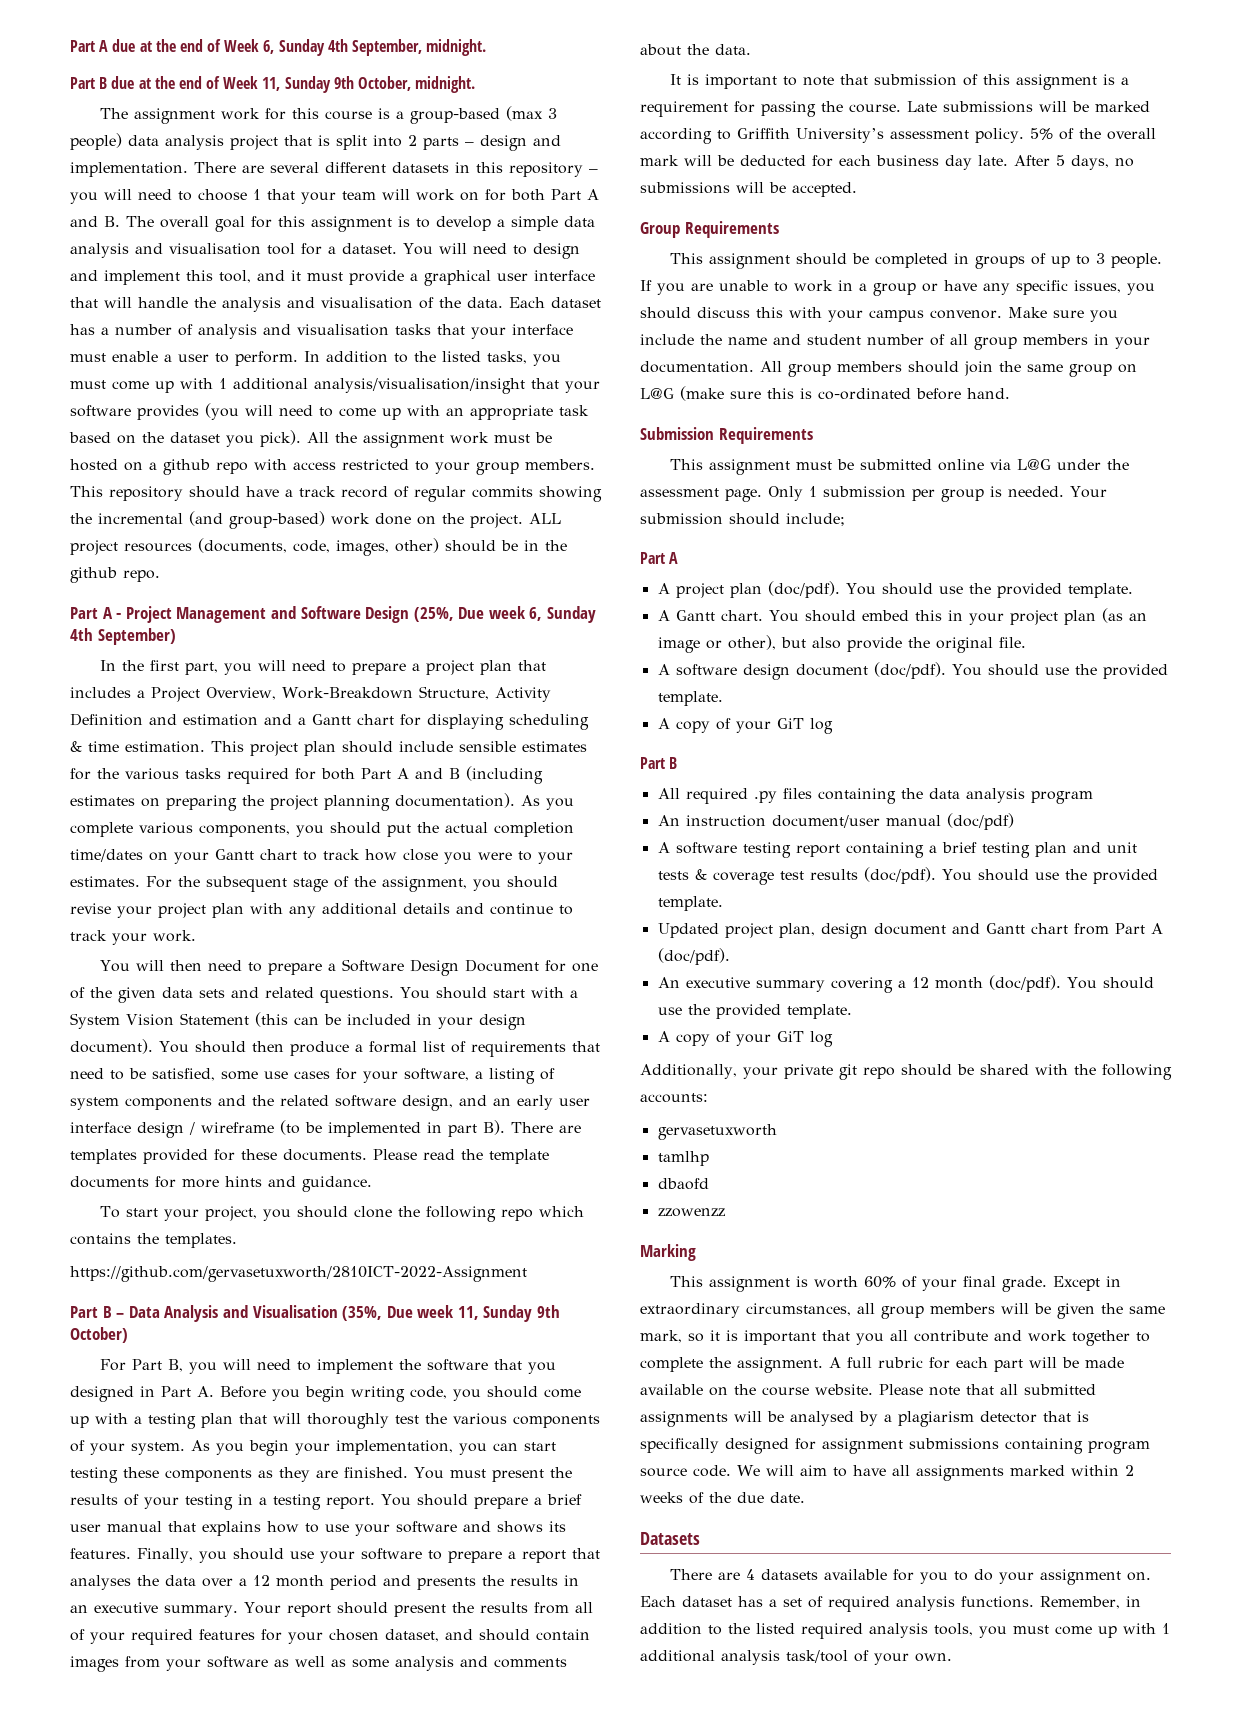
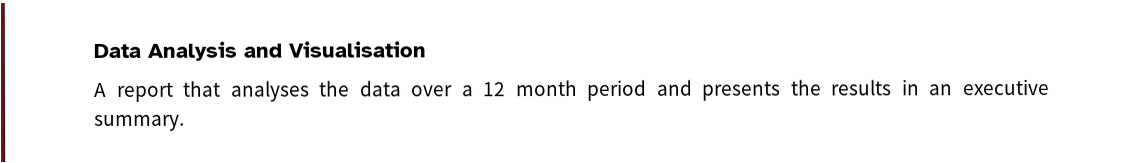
[70,39,487,56] [70,76,476,93] [100,106,558,124] [70,133,561,151] [70,162,598,177] [70,189,599,204] [70,216,595,232] [70,243,580,259] [70,270,595,286] [70,297,601,312] [70,324,573,339] [70,351,561,366] [70,378,600,394] [70,403,589,420] [69,430,552,448] [70,459,595,475] [70,486,602,502] [70,511,561,529] [70,538,567,556] [70,567,160,583] [70,606,597,623] [70,628,176,645] [100,660,547,675] [70,686,551,702] [70,713,589,730] [70,741,587,756] [70,766,543,784] [70,793,574,811] [70,822,574,837] [70,849,573,864] [70,876,558,892] [70,903,573,918] [70,930,196,945] [100,959,599,976] [70,987,578,1003] [70,1012,526,1030] [70,1039,600,1057] [70,1068,555,1084] [70,1095,590,1111] [70,1120,581,1138] [70,1149,549,1164] [70,1176,372,1192] [100,1206,585,1222] [70,1233,237,1248] [70,1266,527,1282] [70,1305,561,1322] [70,1327,128,1343] [100,1359,557,1374] [70,1386,581,1402] [70,1413,600,1429] [70,1440,556,1456] [70,1467,572,1483] [70,1494,582,1510] [70,1521,566,1536] [70,1548,516,1563] Part A due at the end of Week 6, Sunday 4th September, midnight. // Part B due at the end of Week 11, Sunday 9th October, midnight. // The assignment work for this course is a group-based (max 3 people) data analysis project that is split into 2 parts – design and implementation. There are several different datasets in this repository – you will need to choose 1 that your team will work on for both Part A and B. The overall goal for this assignment is to develop a simple data analysis and visualisation tool for a dataset. You will need to design and implement this tool, and it must provide a graphical user interface that will handle the analysis and visualisation of the data. Each dataset has a number of analysis and visualisation tasks that your interface must enable a user to perform. In addition to the listed tasks, you must come up with 1 additional analysis/visualisation/insight that your software provides (you will need to come up with an appropriate task based on the dataset you pick). All the assignment work must be hosted on a github repo with access restricted to your group members. This repository should have a track record of regular commits showing the incremental (and group-based) work done on the project. ALL project resources (documents, code, images, other) should be in the github repo. // Part A - Project Management and Software Design (25%, Due week 6, Sunday 4th September) // In the first part, you will need to prepare a project plan that includes a Project Overview, Work-Breakdown Structure, Activity Definition and estimation and a Gantt chart for displaying scheduling & time estimation. This project plan should include sensible estimates for the various tasks required for both Part A and B (including estimates on preparing the project planning documentation). As you complete various components, you should put the actual completion time/dates on your Gantt chart to track how close you were to your estimates. For the subsequent stage of the assignment, you should revise your project plan with any additional details and continue to track your work. // You will then need to prepare a Software Design Document for one of the given data sets and related questions. You should start with a System Vision Statement (this can be included in your design document). You should then produce a formal list of requirements that need to be satisfied, some use cases for your software, a listing of system components and the related software design, and an early user interface design / wireframe (to be implemented in part B). There are templates provided for these documents. Please read the template documents for more hints and guidance. // To start your project, you should clone the following repo which contains the templates. // https://github.com/gervasetuxworth/2810ICT-2022-Assignment // Part B – Data Analysis and Visualisation (35%, Due week 11, Sunday 9th October) // For Part B, you will need to implement the software that you designed in Part A. Before you begin writing code, you should come up with a testing plan that will thoroughly test the various components of your system. As you begin your implementation, you can start testing these components as they are finished. You must present the results of your testing in a testing report. You should prepare a brief user manual that explains how to use your software and shows its features. Finally, you should use your software to prepare a -> [93,41,426,61] [94,82,107,98] Data Analysis and Visualisation // A
[243,1602,593,1617] [70,1629,590,1645] [70,1656,567,1672] [640,44,751,56] [670,74,1130,90] [640,101,1150,117] [640,128,1156,144] [640,155,1134,170] [640,182,857,197] [640,221,779,238] [670,253,1163,269] [640,280,1155,296] [640,307,1118,322] [640,334,1150,350] [640,361,1137,377] [640,386,1010,401] [640,427,813,444] [670,459,1130,475] [640,486,1107,502] [640,513,845,526] [640,552,679,564] [657,581,1133,598] [657,608,1147,625] [657,635,1026,653] [657,662,1168,680] [657,691,723,706] [657,718,833,734] [640,757,678,769] [657,788,1093,804] [657,813,1014,830] [657,842,1137,858] [657,867,1158,885] [657,896,723,911] [657,923,1163,939] [657,948,730,965] [657,975,1154,993] [657,1004,852,1019] [657,1031,833,1047] [640,1064,1172,1080] [640,1093,708,1103] [657,1124,777,1140] [657,1151,709,1166] [657,1178,709,1190] [657,1208,725,1217] [640,1244,696,1261] [670,1276,1122,1292] [640,1303,1165,1319] [640,1330,1150,1346] [640,1357,1124,1373] [640,1384,1096,1396] [640,1411,1089,1427] [640,1438,1150,1454] [640,1465,1134,1481] [640,1492,805,1504] [640,1532,700,1545] [670,1569,1152,1585] [640,1596,1141,1612] [640,1623,1170,1639] [640,1650,952,1665] Your report should present the results from all of your required features for your chosen dataset, and should contain images from your software as well as some analysis and comments about the data. // It is important to note that submission of this assignment is a requirement for passing the course. Late submissions will be marked according to Griffith University’s assessment policy. 5% of the overall mark will be deducted for each business day late. After 5 days, no submissions will be accepted. // Group Requirements // This assignment should be completed in groups of up to 3 people. If you are unable to work in a group or have any specific issues, you should discuss this with your campus convenor. Make sure you include the name and student number of all group members in your documentation. All group members should join the same group on L@G (make sure this is co-ordinated before hand. // Submission Requirements // This assignment must be submitted online via L@G under the assessment page. Only 1 submission per group is needed. Your submission should include; // Part A // A project plan (doc/pdf). You should use the provided template. // A Gantt chart. You should embed this in your project plan (as an image or other), but also provide the original file. // A software design document (doc/pdf). You should use the provided template. // A copy of your GiT log // Part B // All required .py files containing the data analysis program // An instruction document/user manual (doc/pdf) // A software testing report containing a brief testing plan and unit tests & coverage test results (doc/pdf). You should use the provided template. // Updated project plan, design document and Gantt chart from Part A (doc/pdf). // An executive summary covering a 12 month (doc/pdf). You should use the provided template. // A copy of your GiT log // Additionally, your private git repo should be shared with the following accounts: // gervasetuxworth // tamlhp // dbaofd // zzowenzz // Marking // This assignment is worth 60% of your final grade. Except in extraordinary circumstances, all group members will be given the same mark, so it is important that you all contribute and work together to complete the assignment. A full rubric for each part will be made available on the course website. Please note that all submitted assignments will be analysed by a plagiarism detector that is specifically designed for assignment submissions containing program source code. We will aim to have all assignments marked within 2 weeks of the due date. // Datasets // There are 4 datasets available for you to do your assignment on. Each dataset has a set of required analysis functions. Remember, in addition to the listed required analysis tools, you must come up with 1 additional analysis task/tool of your own. -> (185, 122) none

